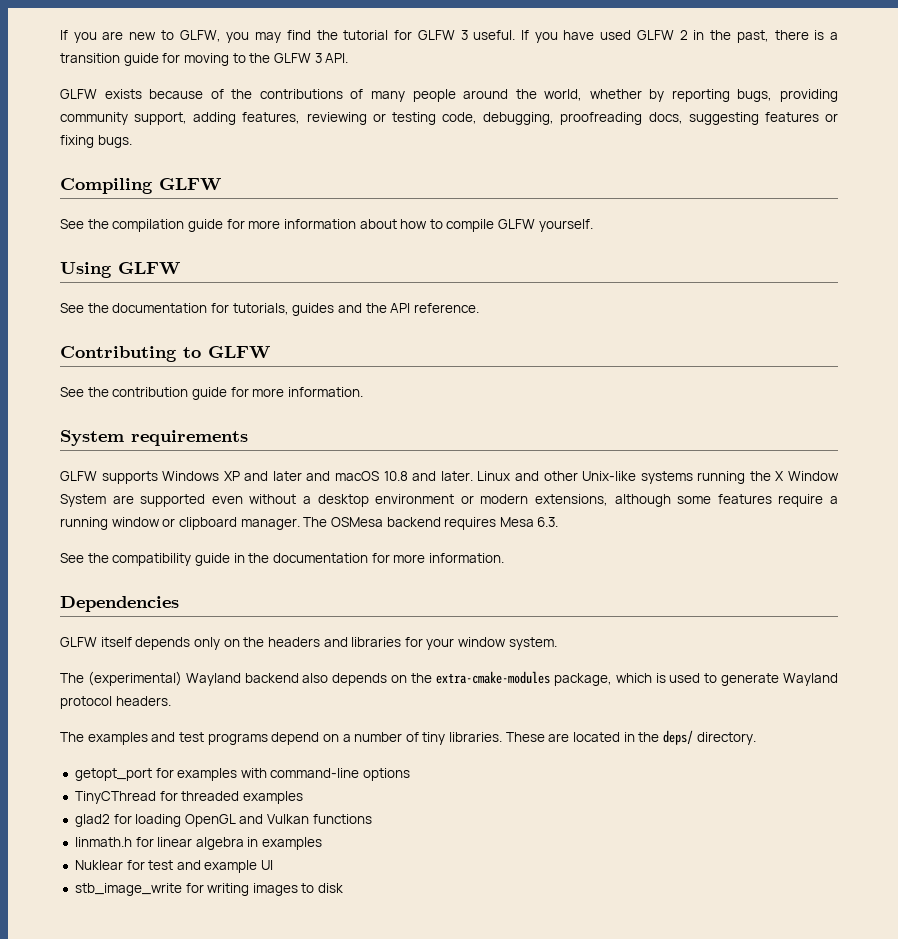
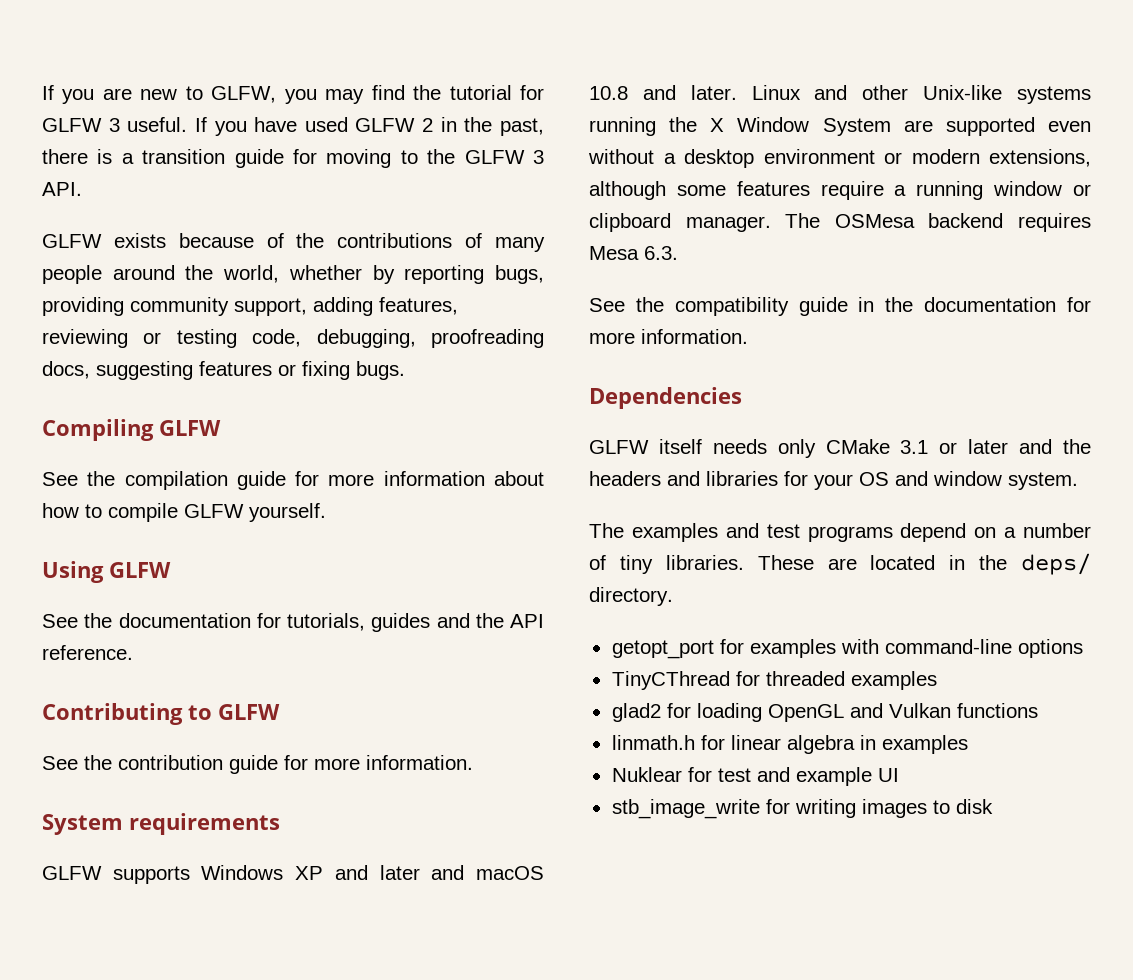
[135,637,240,650] depends only on -> [712,439,1053,458] needs only CMake 3.1 or later and
(455, 644) none -> [859,471,928,486] OS and
[60,671,839,686] [60,696,171,709] // The (experimental) Wayland backend also depends on the extra-cmake-modules package, which is used to generate Wayland protocol headers. -> (1078, 481) none

